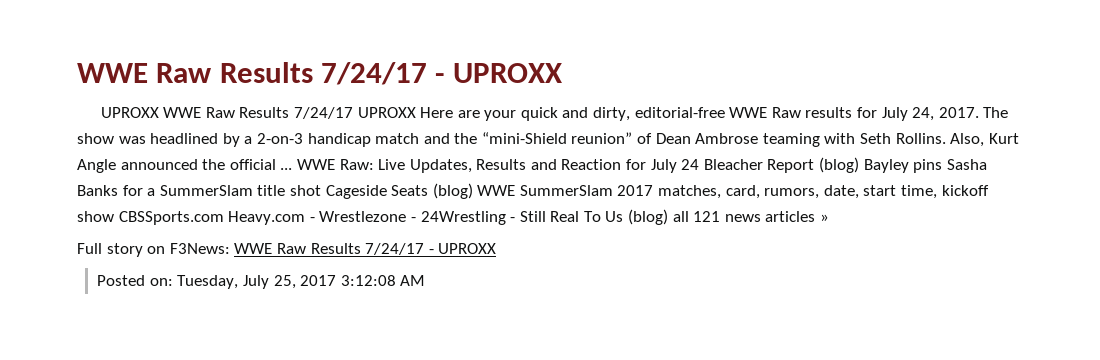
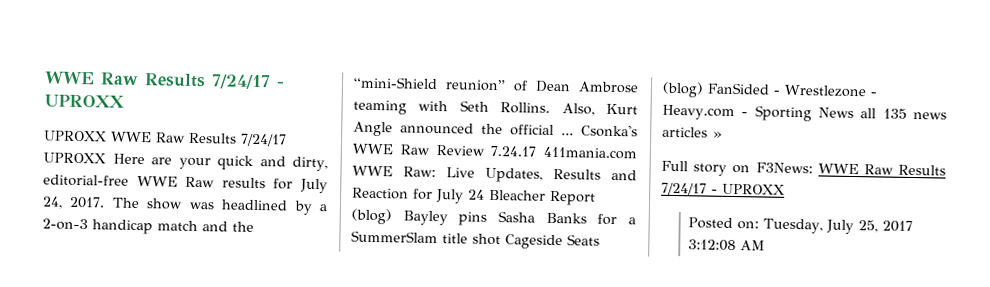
(293, 169) none -> [581,124,638,138] [352,143,637,160] Csonka's WWE Raw Review 7.24.17 411mania.com
[477,185,989,199] [77,209,721,225] WWE SummerSlam 2017 matches, card, rumors, date, start time, kickoff show CBSSports.com Heavy.com - Wrestlezone - 24Wrestling - Still Real To Us (blog) all 121 -> [707,82,877,98] [662,104,907,122] FanSided - Wrestlezone - Heavy.com - Sporting News all 135

